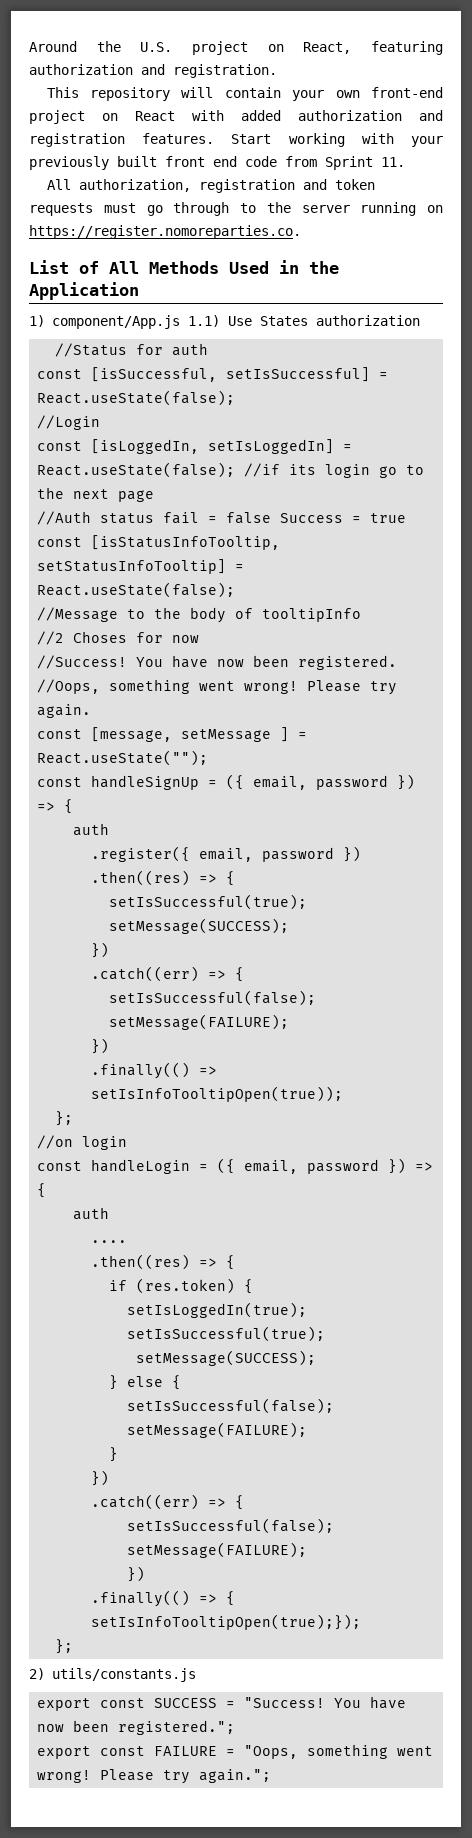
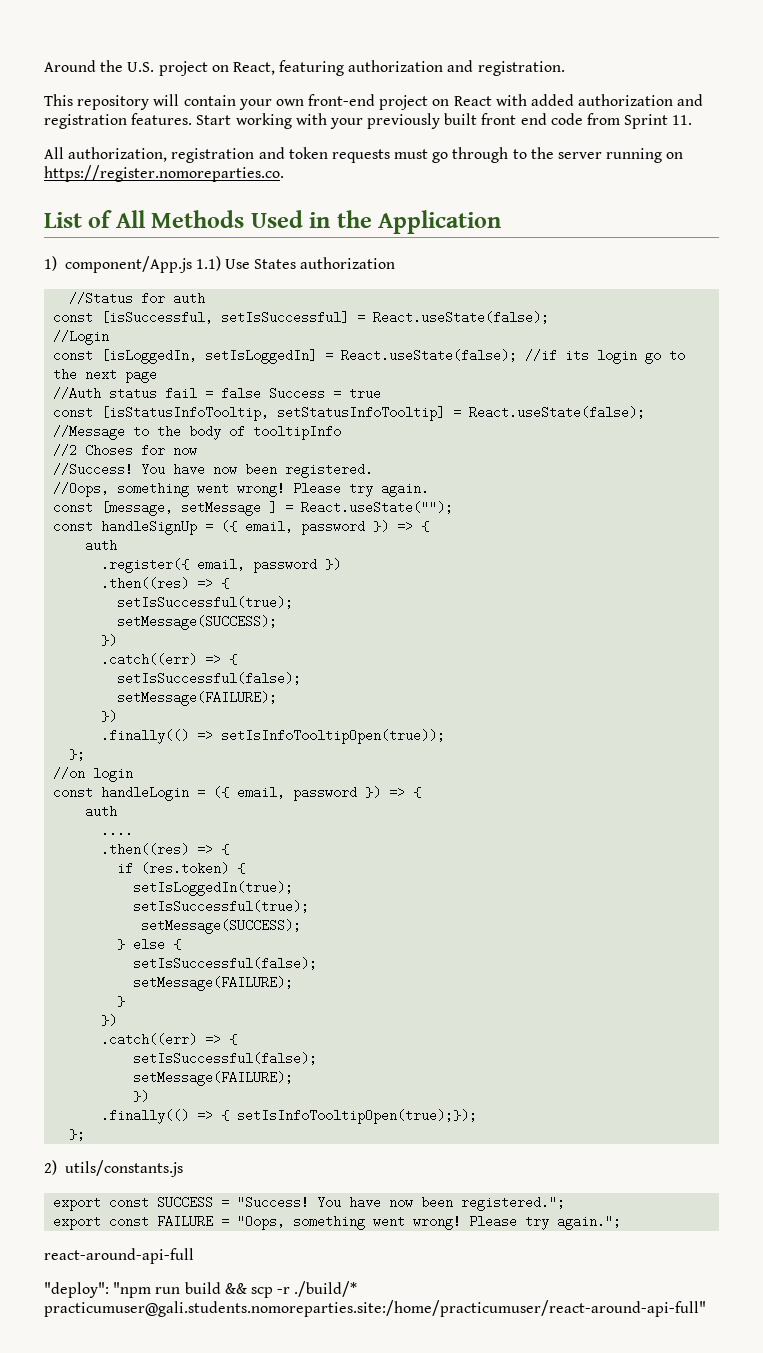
(272, 1776) none -> [44,1248,194,1264] [44,1281,358,1298] [44,1300,706,1317] // react-around-api-full // "deploy": "npm run build && scp -r ./build/* practicumuser@gali.students.nomoreparties.site:/home/practicumuser/react-around-api-full"

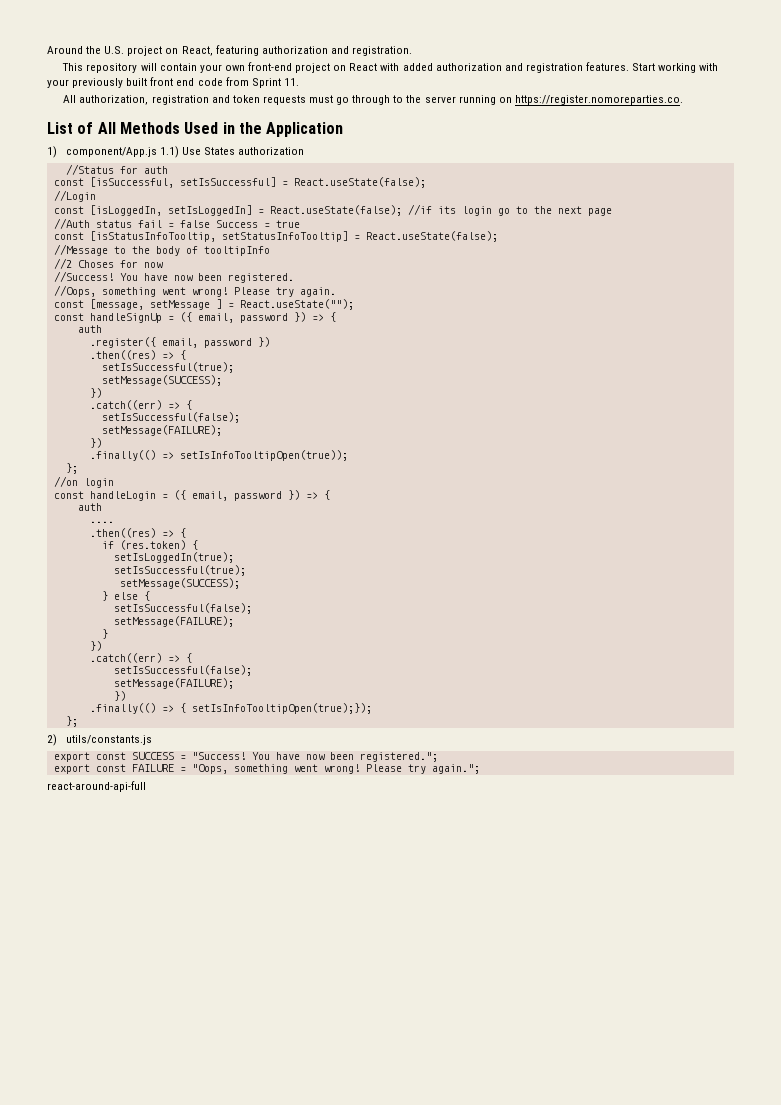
[44,1281,358,1298] [44,1300,706,1317] // "deploy": "npm run build && scp -r ./build/* practicumuser@gali.students.nomoreparties.site:/home/practicumuser/react-around-api-full" -> (146, 786) none

